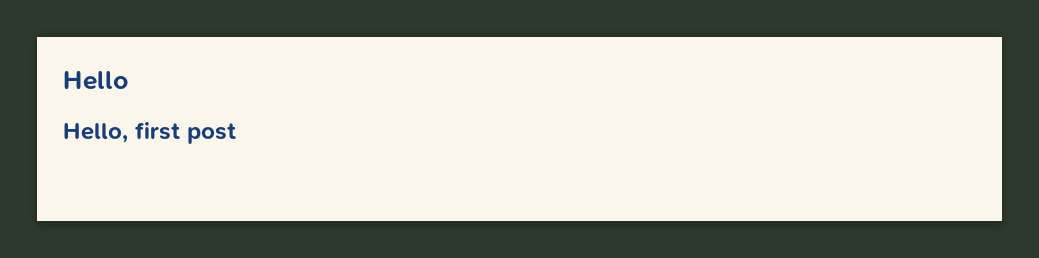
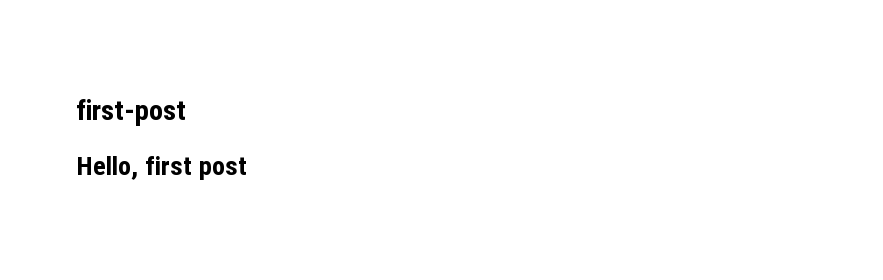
[63,71,128,90] Hello -> [76,99,186,126] first-post

